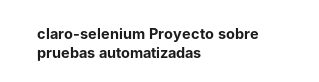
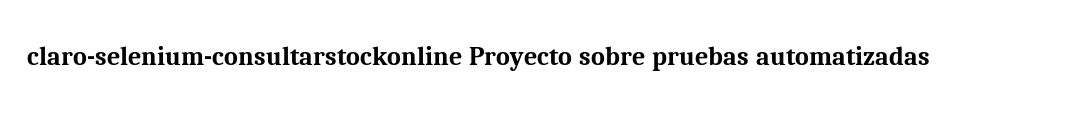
[37,27,145,39] claro-selenium -> [27,46,462,65] claro-selenium-consultarstockonline

